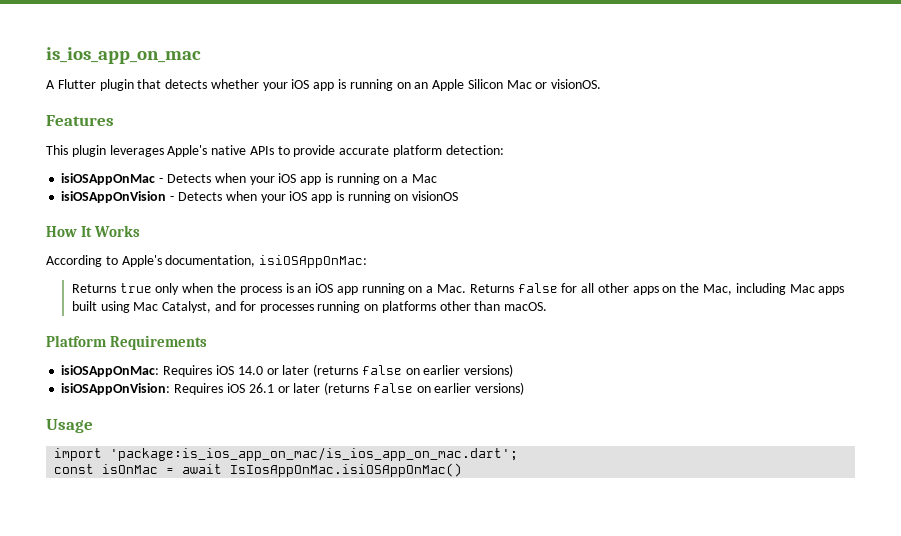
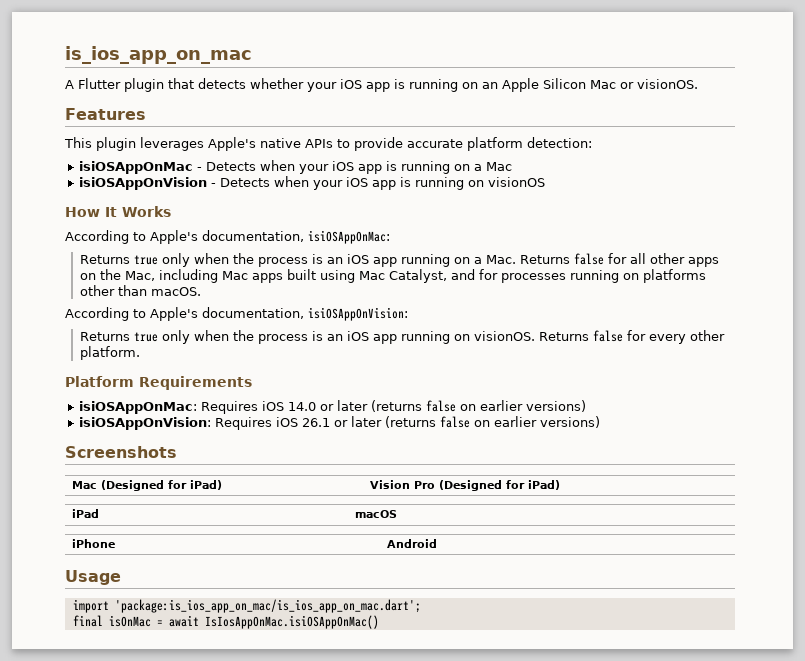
(548, 306) none -> [65,307,408,321] [79,330,725,344] [79,346,140,360] // According to Apple's documentation, isiOSAppOnVision: // Returns true only when the process is an iOS app running on visionOS. Returns false for every other platform.
(525, 388) none -> [65,446,177,458] [71,480,222,491] [369,480,560,491] [71,509,99,518] [354,510,397,518] [71,539,115,548] [386,539,437,548] // Screenshots // Mac (Designed for iPad) | Vision Pro (Designed for iPad) // iPad | macOS // iPhone | Android
[54,464,95,474] const -> [72,615,103,627] final

